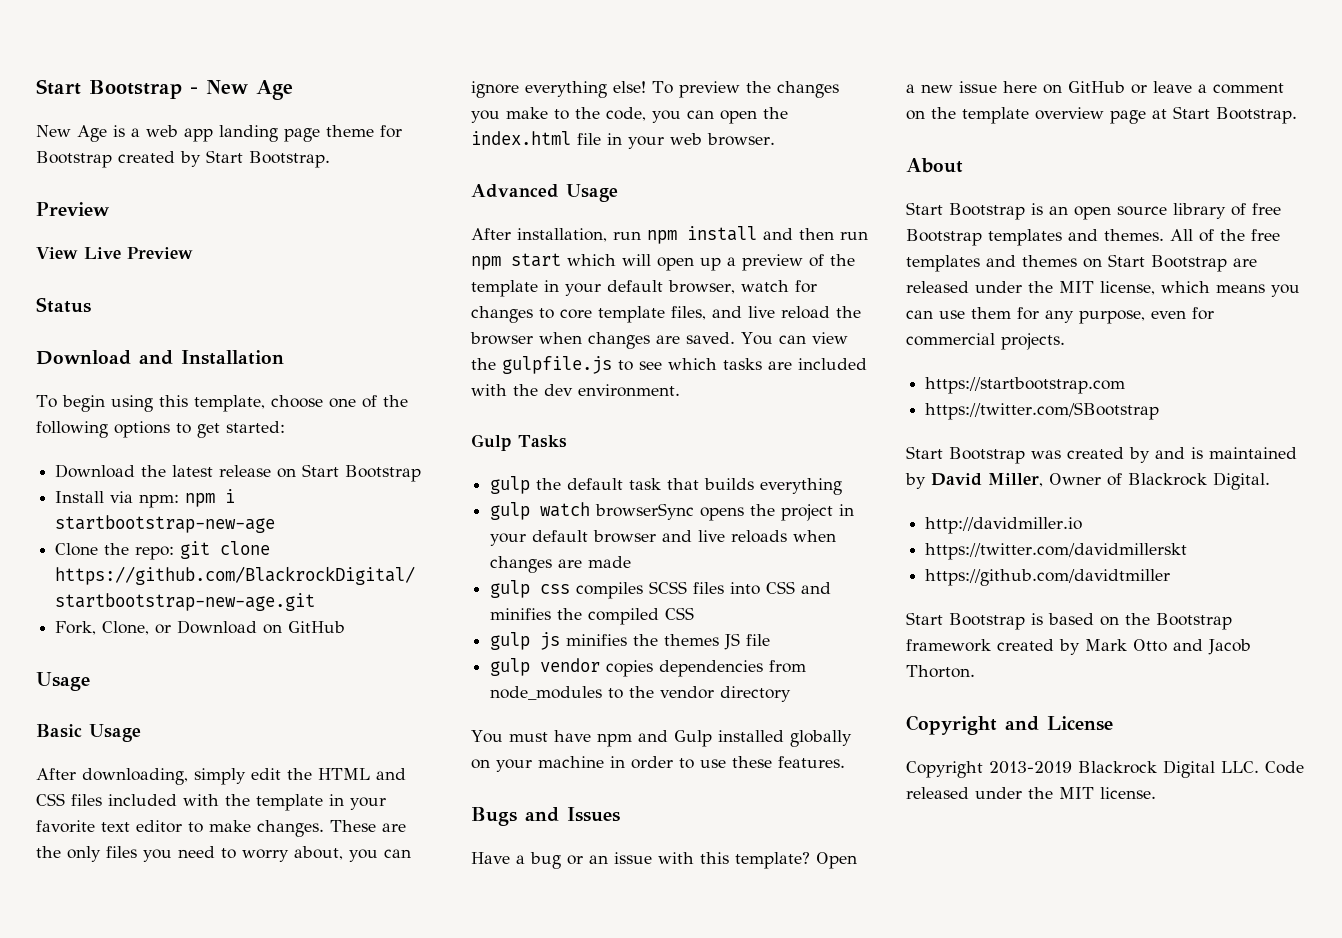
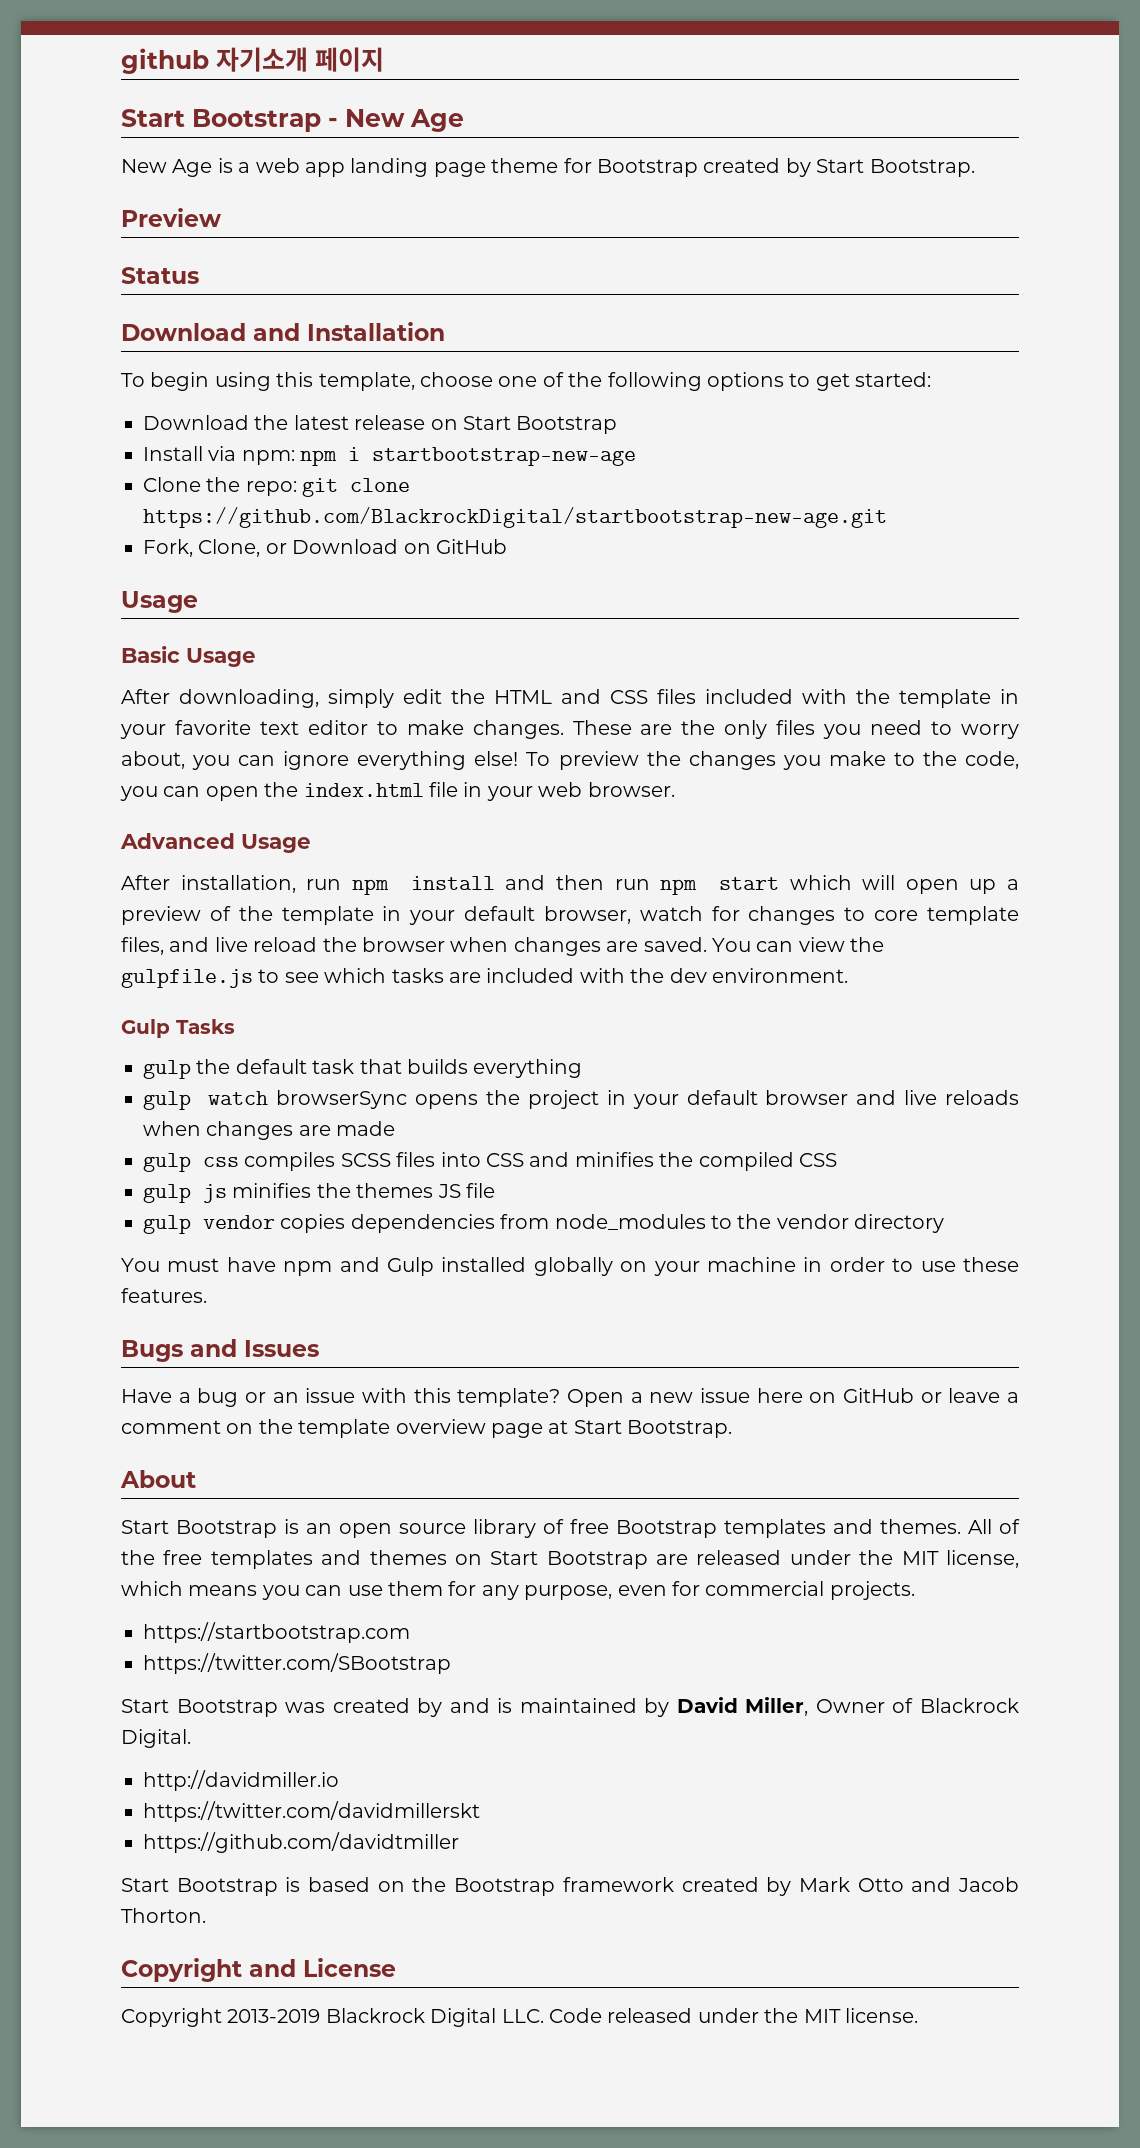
(36, 87) none -> [121,47,384,74] github 자기소개 페이지 //
[36,247,193,259] // View Live Preview -> (221, 217) none

